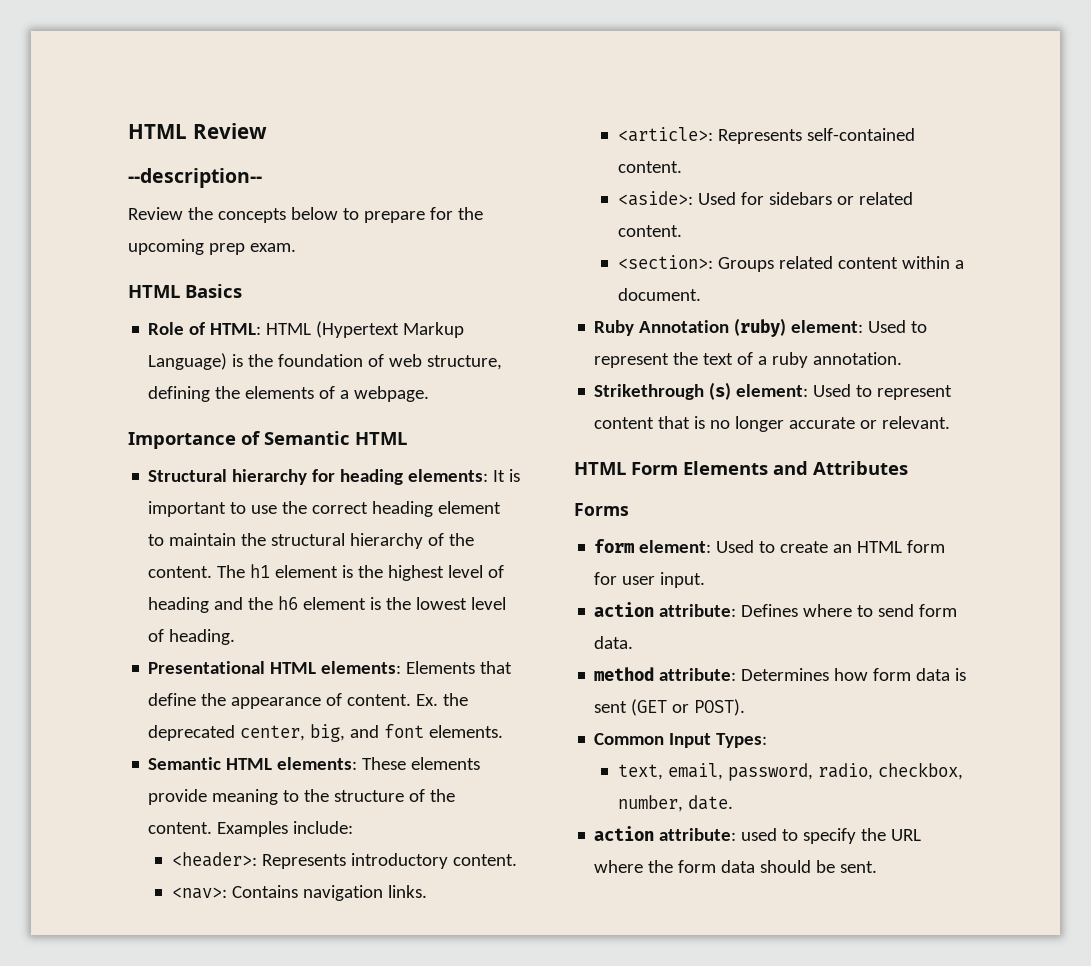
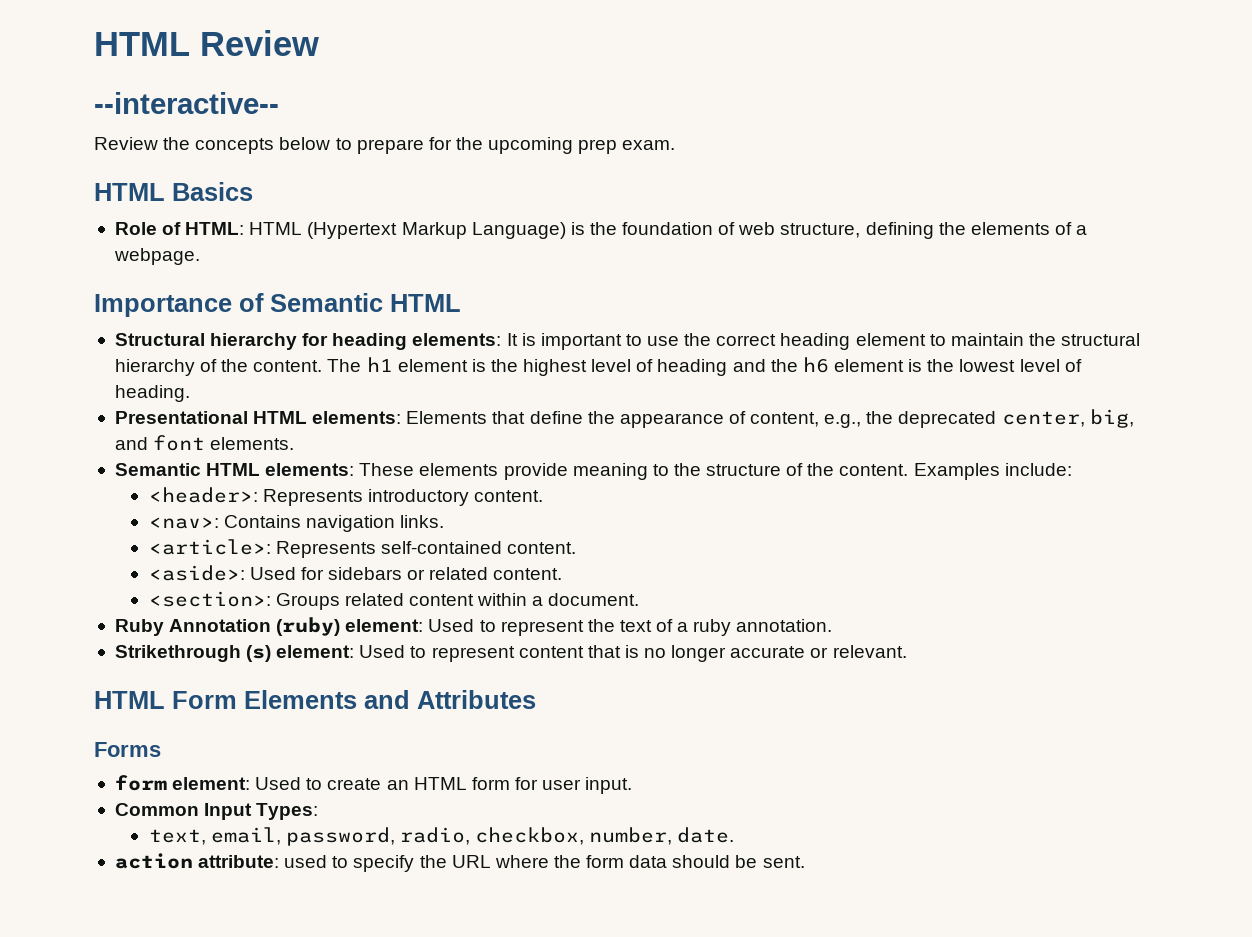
[128,168,262,188] --description-- -> [94,92,279,114] --interactive--
[347,694,439,706] content. Ex. -> [750,412,862,428] content, e.g.,
[594,602,958,617] [594,636,634,649] [594,667,967,681] [594,699,746,716] // action attribute: Defines where to send form data. // method attribute: Determines how form data is sent (GET or POST). -> (633, 785) none

